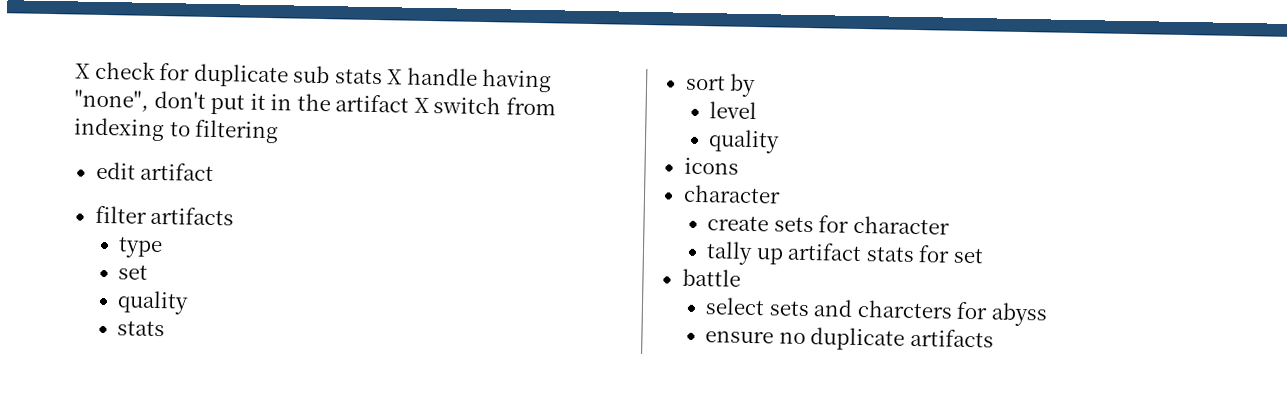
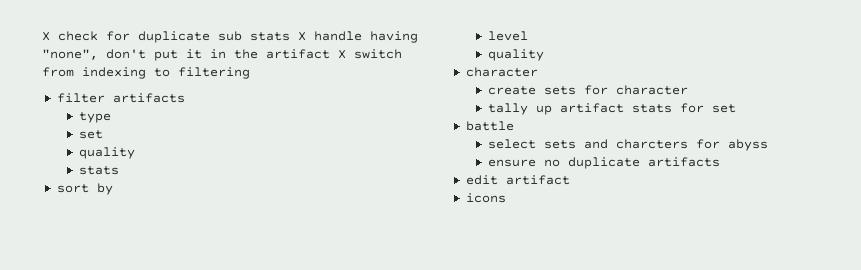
[95,161,215,182] // edit artifact -> (250, 73) none
[683,157,739,175] // icons -> (545, 55) none
(994, 338) none -> [465,175,570,185] [465,193,506,203] // edit artifact // icons

